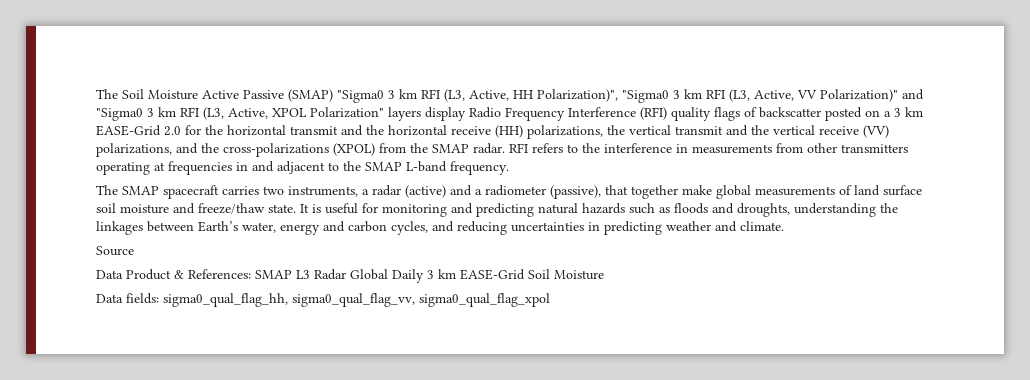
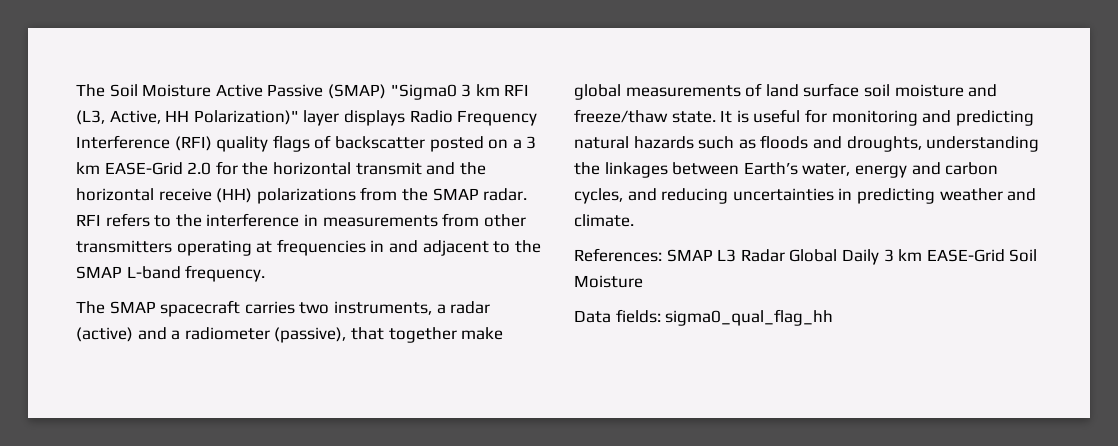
[537,89,924,103] [96,107,466,121] Polarization)", "Sigma0 3 km RFI (L3, Active, VV Polarization)" and "Sigma0 3 km RFI (L3, Active, XPOL Polarization" layers display -> [193,110,405,126] Polarization)" layer displays
[527,125,889,139] [96,143,375,157] polarizations, the vertical transmit and the vertical receive (VV) polarizations, and the cross-polarizations (XPOL) -> [256,188,356,204] polarizations
[96,246,134,256] [96,269,184,280] Source // Data Product & -> (634, 220) none
[163,293,550,307] sigma0_qual_flag_hh, sigma0_qual_flag_vv, sigma0_qual_flag_xpol -> [665,309,834,326] sigma0_qual_flag_hh

